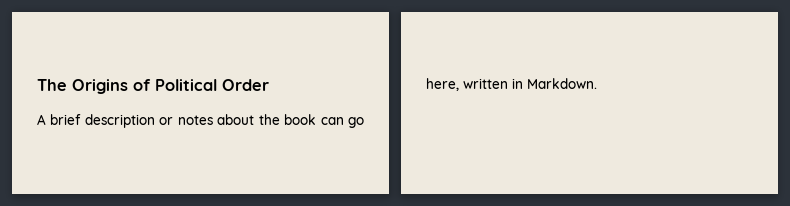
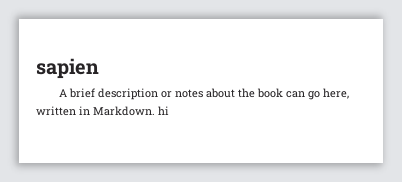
[37,79,269,94] The Origins of Political Order -> [36,58,99,79] sapien
(597, 83) none -> [158,106,169,115] hi

